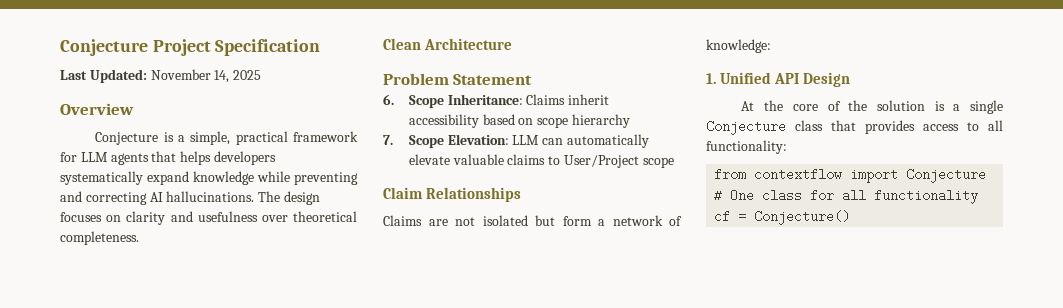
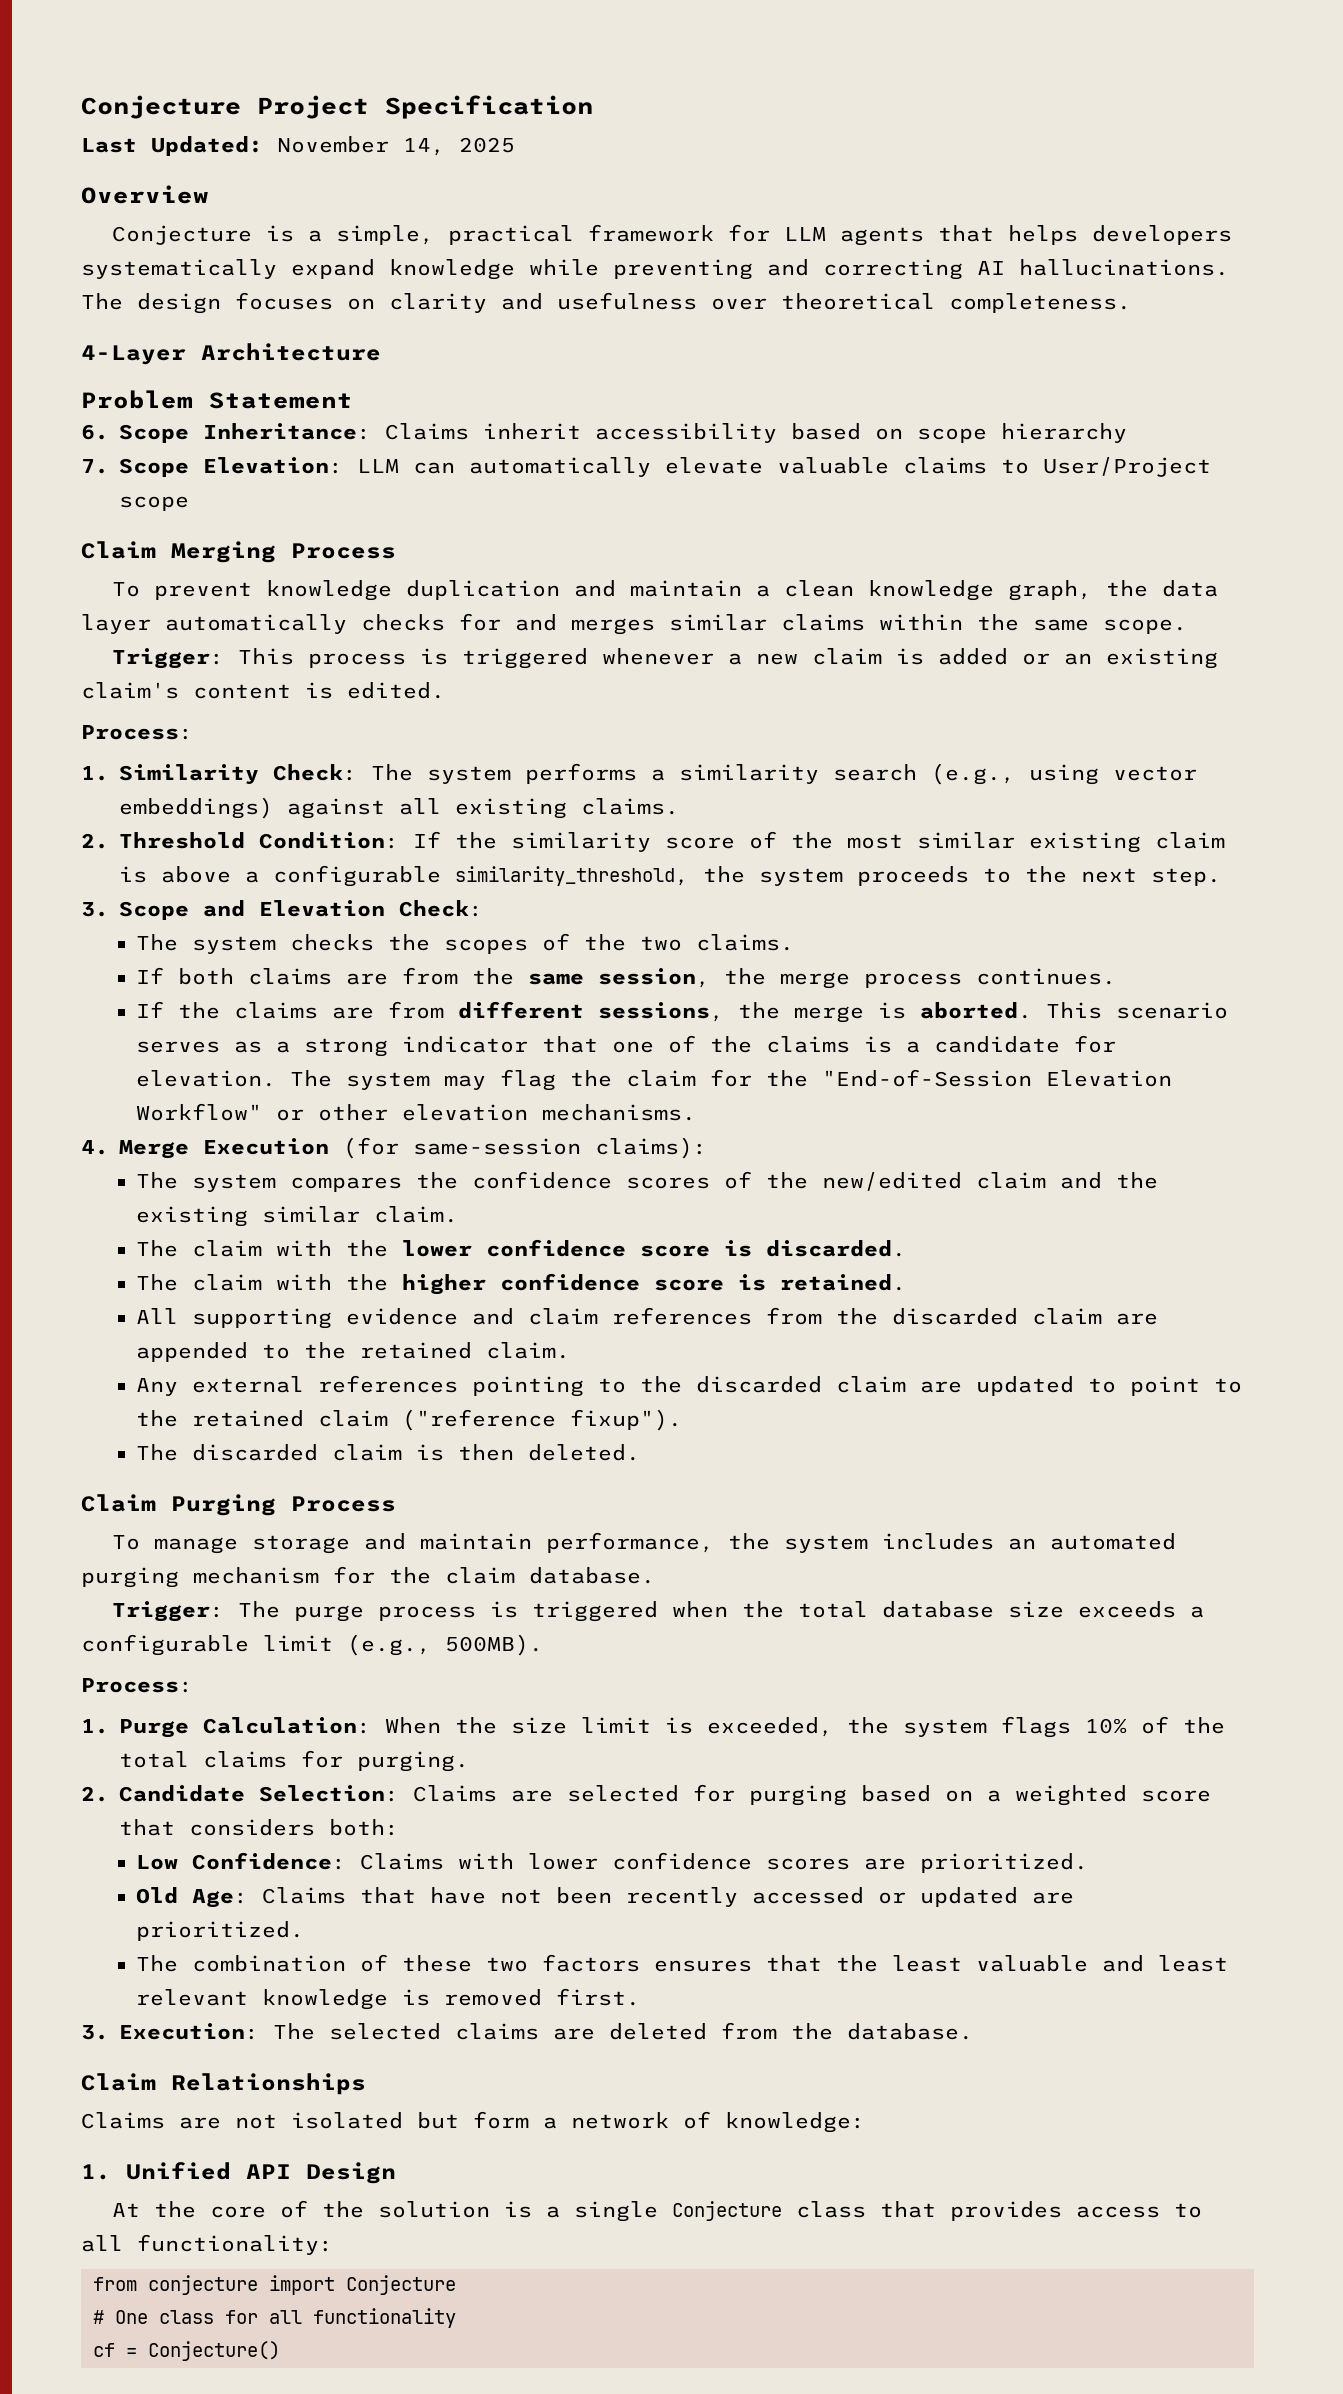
[383,38,421,50] Clean -> [81,345,186,365] 4-Layer
(674, 162) none -> [81,541,396,563] [112,580,1219,601] [81,613,1187,635] [112,648,1219,669] [81,682,445,699] [81,725,193,740] [81,763,1197,785] [119,797,679,819] [81,831,1225,853] [119,865,1221,887] [81,900,483,920] [135,933,794,954] [135,967,1116,989] [135,1001,1228,1023] [135,1035,1116,1057] [135,1069,1172,1091] [135,1103,696,1121] [81,1137,707,1159] [135,1171,1158,1192] [135,1206,458,1227] [135,1239,906,1257] [135,1273,906,1295] [135,1307,1158,1329] [135,1342,570,1362] [135,1375,1242,1397] [135,1409,682,1431] [135,1444,640,1461] [81,1494,396,1516] [112,1532,1177,1554] [81,1566,655,1588] [112,1601,1205,1622] [81,1634,543,1656] [81,1678,193,1693] [81,1716,1225,1738] [119,1750,469,1772] [81,1784,1211,1806] [119,1819,399,1836] [135,1852,1088,1873] [135,1887,1074,1908] [135,1921,304,1941] [135,1954,1228,1972] [135,1988,640,2010] [81,2022,973,2040] // Claim Merging Process // To prevent knowledge duplication and maintain a clean knowledge graph, the data layer automatically checks for and merges similar claims within the same scope. // Trigger: This process is triggered whenever a new claim is added or an existing claim's content is edited. // Process: // 1. Similarity Check: The system performs a similarity search (e.g., using vector embeddings) against all existing claims. // 2. Threshold Condition: If the similarity score of the most similar existing claim is above a configurable similarity_threshold, the system proceeds to the next step. // 3. Scope and Elevation Check: // The system checks the scopes of the two claims. // If both claims are from the same session, the merge process continues. // If the claims are from different sessions, the merge is aborted. This scenario serves as a strong indicator that one of the claims is a candidate for elevation. The system may flag the claim for the "End-of-Session Elevation Workflow" or other elevation mechanisms. // 4. Merge Execution (for same-session claims): // The system compares the confidence scores of the new/edited claim and the existing similar claim. // The claim with the lower confidence score is discarded. // The claim with the higher confidence score is retained. // All supporting evidence and claim references from the discarded claim are appended to the retained claim. // Any external references pointing to the discarded claim are updated to point to the retained claim ("reference fixup"). // The discarded claim is then deleted. // Claim Purging Process // To manage storage and maintain performance, the system includes an automated purging mechanism for the claim database. // Trigger: The purge process is triggered when the total database size exceeds a configurable limit (e.g., 500MB). // Process: // 1. Purge Calculation: When the size limit is exceeded, the system flags 10% of the total claims for purging. // 2. Candidate Selection: Claims are selected for purging based on a weighted score that considers both: // Low Confidence: Claims with lower confidence scores are prioritized. // Old Age: Claims that have not been recently accessed or updated are prioritized. // The combination of these two factors ensures that the least valuable and least relevant knowledge is removed first. // 3. Execution: The selected claims are deleted from the database.
[754,168,843,181] contextflow -> [148,2275,258,2295] conjecture

